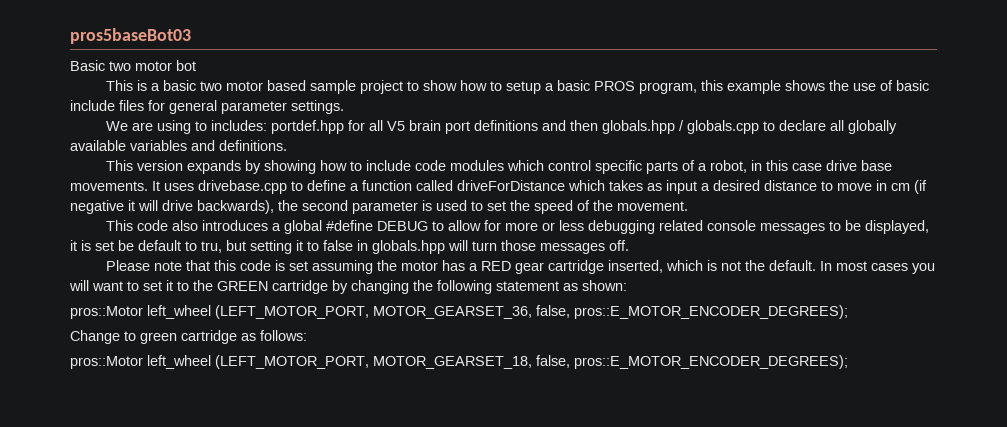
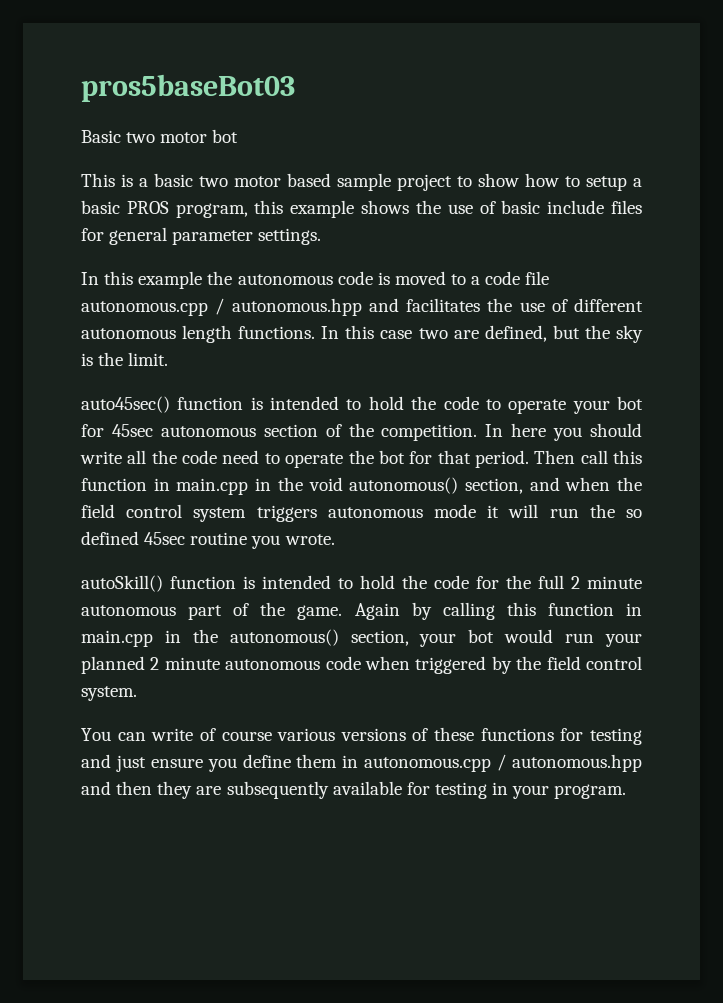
[106,120,898,134] [70,140,287,151] [106,160,893,174] [70,180,927,194] [70,200,688,214] [106,220,930,234] [70,240,629,254] [106,260,936,274] [69,280,627,294] [70,305,848,319] [70,330,307,344] [70,355,848,369] We are using to includes: portdef.hpp for all V5 brain port definitions and then globals.hpp / globals.cpp to declare all globally available variables and definitions. // This version expands by showing how to include code modules which control specific parts of a robot, in this case drive base movements. It uses drivebase.cpp to define a function called driveForDistance which takes as input a desired distance to move in cm (if negative it will drive backwards), the second parameter is used to set the speed of the movement. // This code also introduces a global #define DEBUG to allow for more or less debugging related console messages to be displayed, it is set be default to tru, but setting it to false in globals.hpp will turn those messages off. // Please note that this code is set assuming the motor has a RED gear cartridge inserted, which is not the default. In most cases you will want to set it to the GREEN cartridge by changing the following statement as shown: // pros::Motor left_wheel (LEFT_MOTOR_PORT, MOTOR_GEARSET_36, false, pros::E_MOTOR_ENCODER_DEGREES); // Change to green cartridge as follows: // pros::Motor left_wheel (LEFT_MOTOR_PORT, MOTOR_GEARSET_18, false, pros::E_MOTOR_ENCODER_DEGREES); -> [81,271,550,289] [81,298,643,316] [81,325,643,343] [81,352,169,366] [81,396,644,414] [81,423,642,441] [80,450,642,468] [81,477,642,495] [81,504,642,522] [81,531,335,549] [81,575,642,592] [81,602,643,620] [81,629,643,647] [81,656,642,674] [81,686,137,701] [81,727,642,745] [81,754,643,772] [81,781,627,799] In this example the autonomous code is moved to a code file autonomous.cpp / autonomous.hpp and facilitates the use of different autonomous length functions. In this case two are defined, but the sky is the limit. // auto45sec() function is intended to hold the code to operate your bot for 45sec autonomous section of the competition. In here you should write all the code need to operate the bot for that period. Then call this function in main.cpp in the void autonomous() section, and when the field control system triggers autonomous mode it will run the so defined 45sec routine you wrote. // autoSkill() function is intended to hold the code for the full 2 minute autonomous part of the game. Again by calling this function in main.cpp in the autonomous() section, your bot would run your planned 2 minute autonomous code when triggered by the field control system. // You can write of course various versions of these functions for testing and just ensure you define them in autonomous.cpp / autonomous.hpp and then they are subsequently available for testing in your program.

